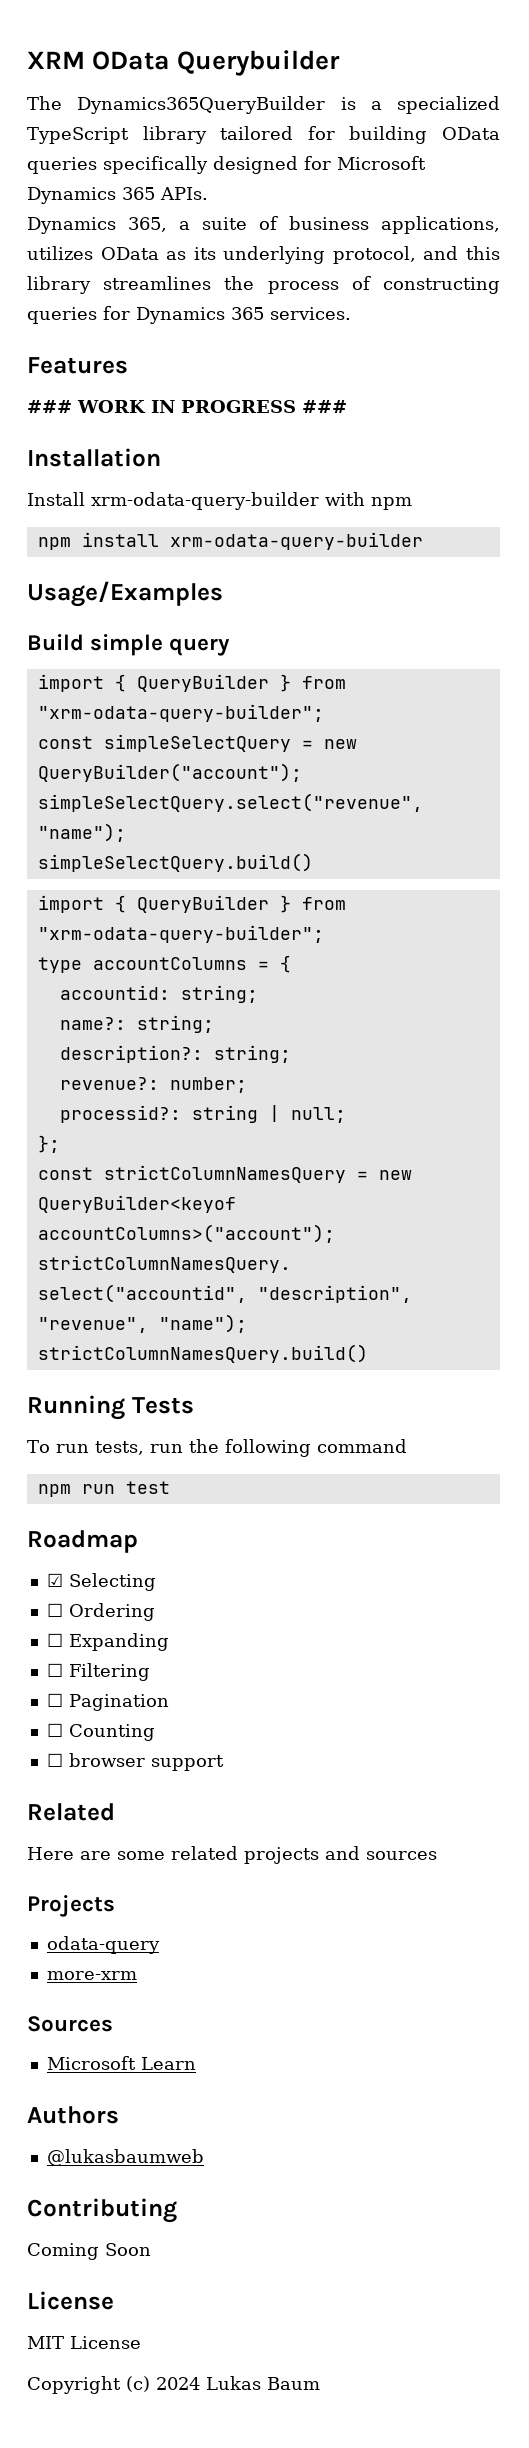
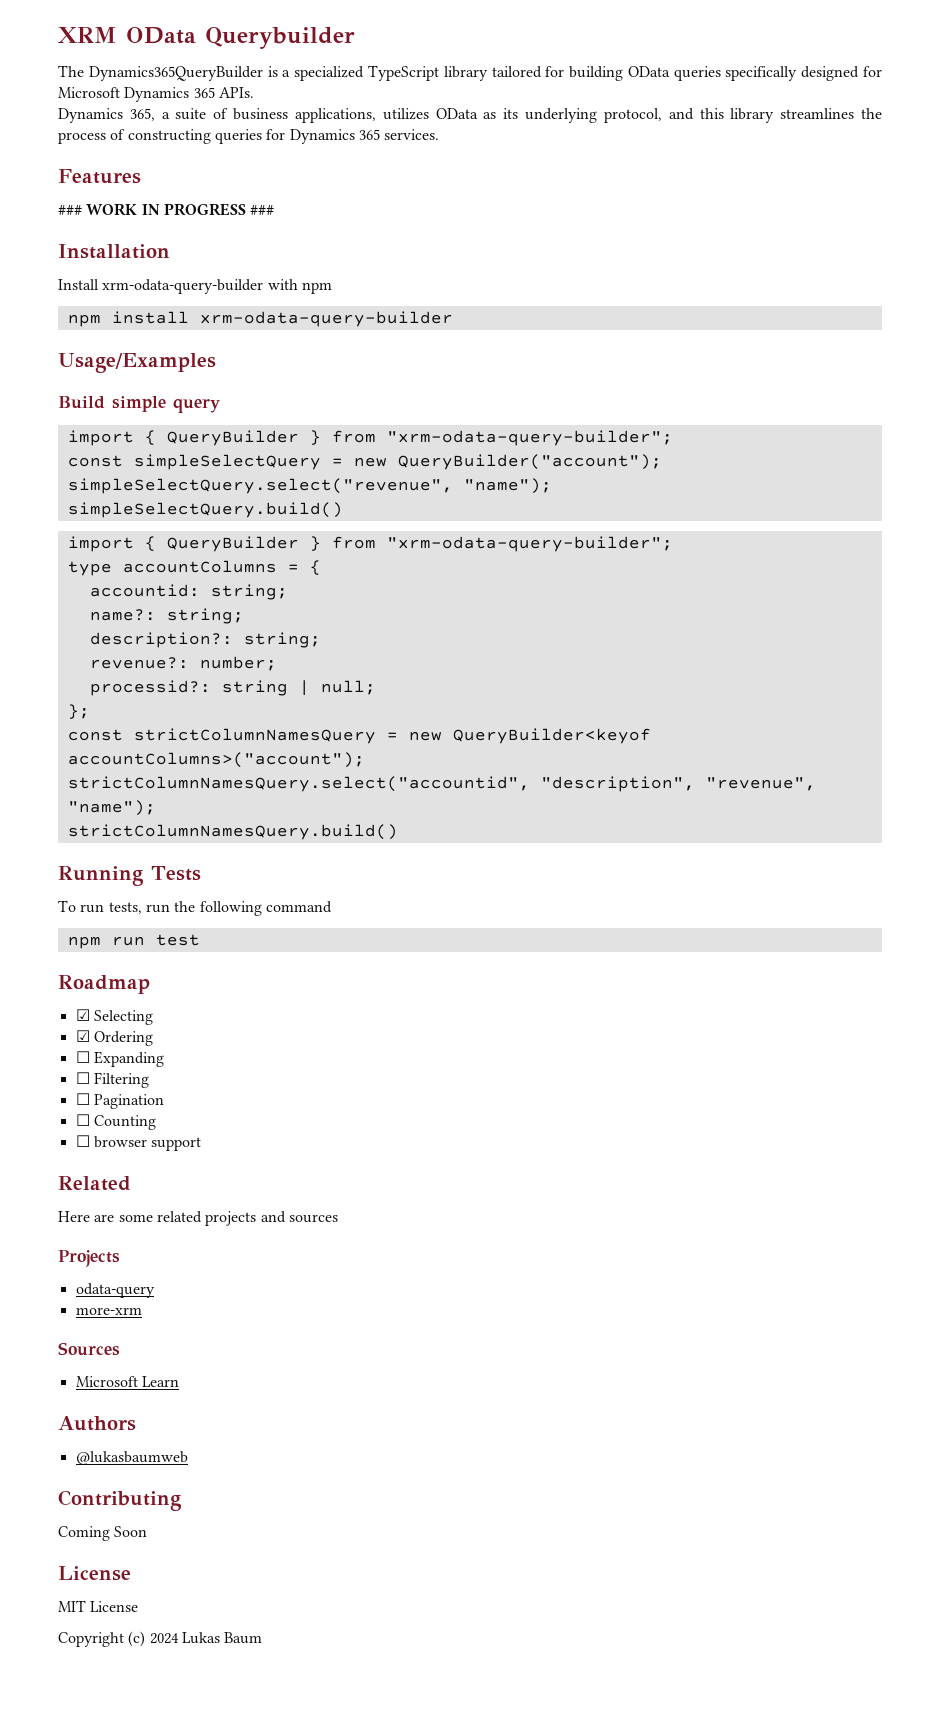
[46,1603,63,1617] ☐ -> [75,1030,90,1042] ☑

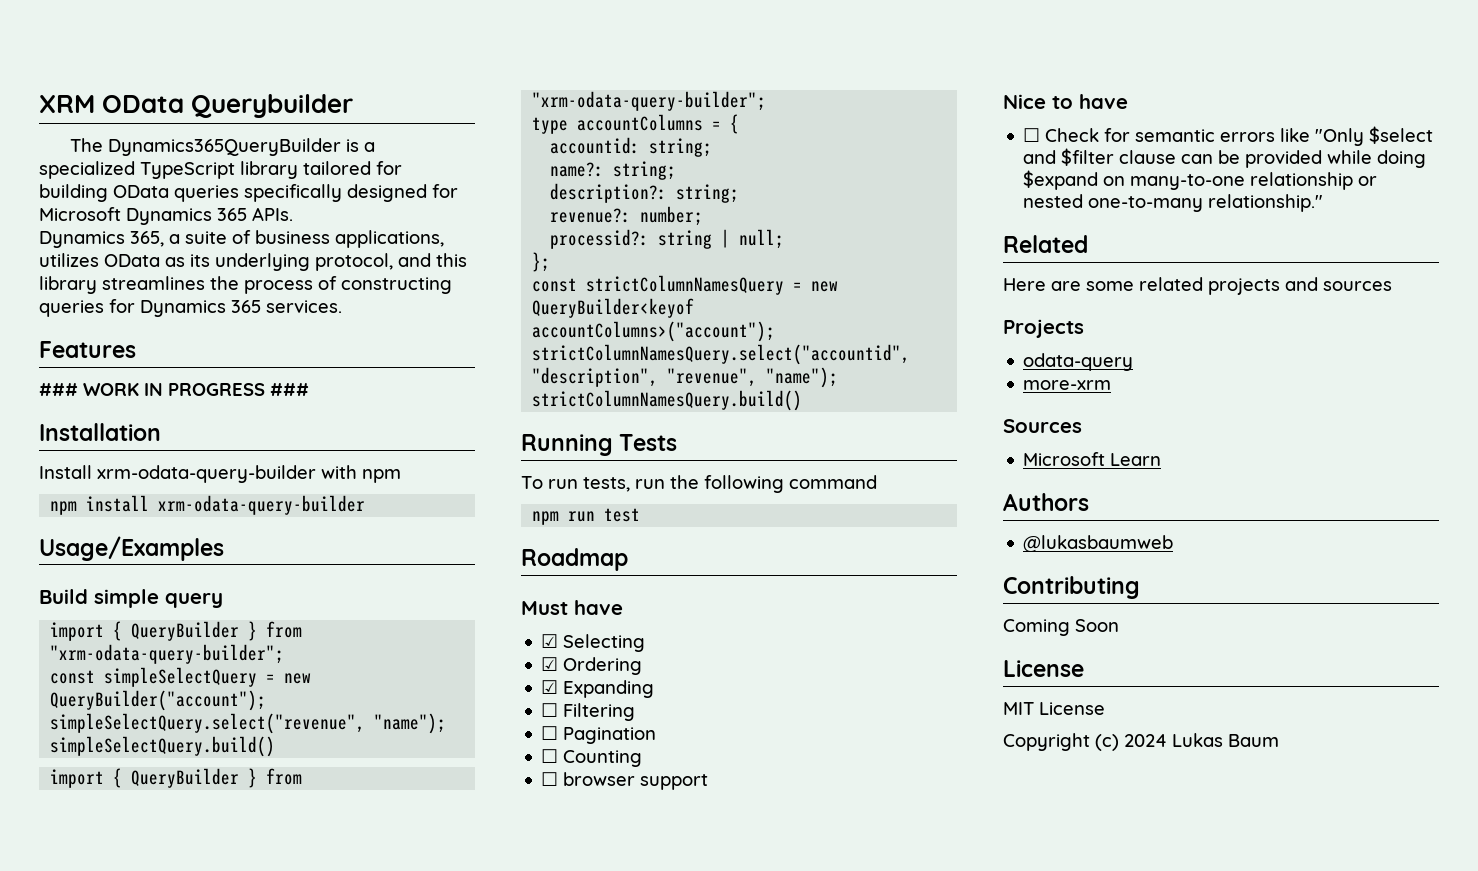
(150, 984) none -> [521,600,623,615] // Must have
[75,1051,90,1063] ☐ -> [541,680,559,694] ☑
(202, 1144) none -> [1003,94,1128,109] [1023,126,1434,146] [1023,148,1427,168] [1023,170,1378,190] [1023,194,1324,212] // Nice to have // ☐ Check for semantic errors like "Only $select and $filter clause can be provided while doing $expand on many-to-one relationship or nested one-to-many relationship."

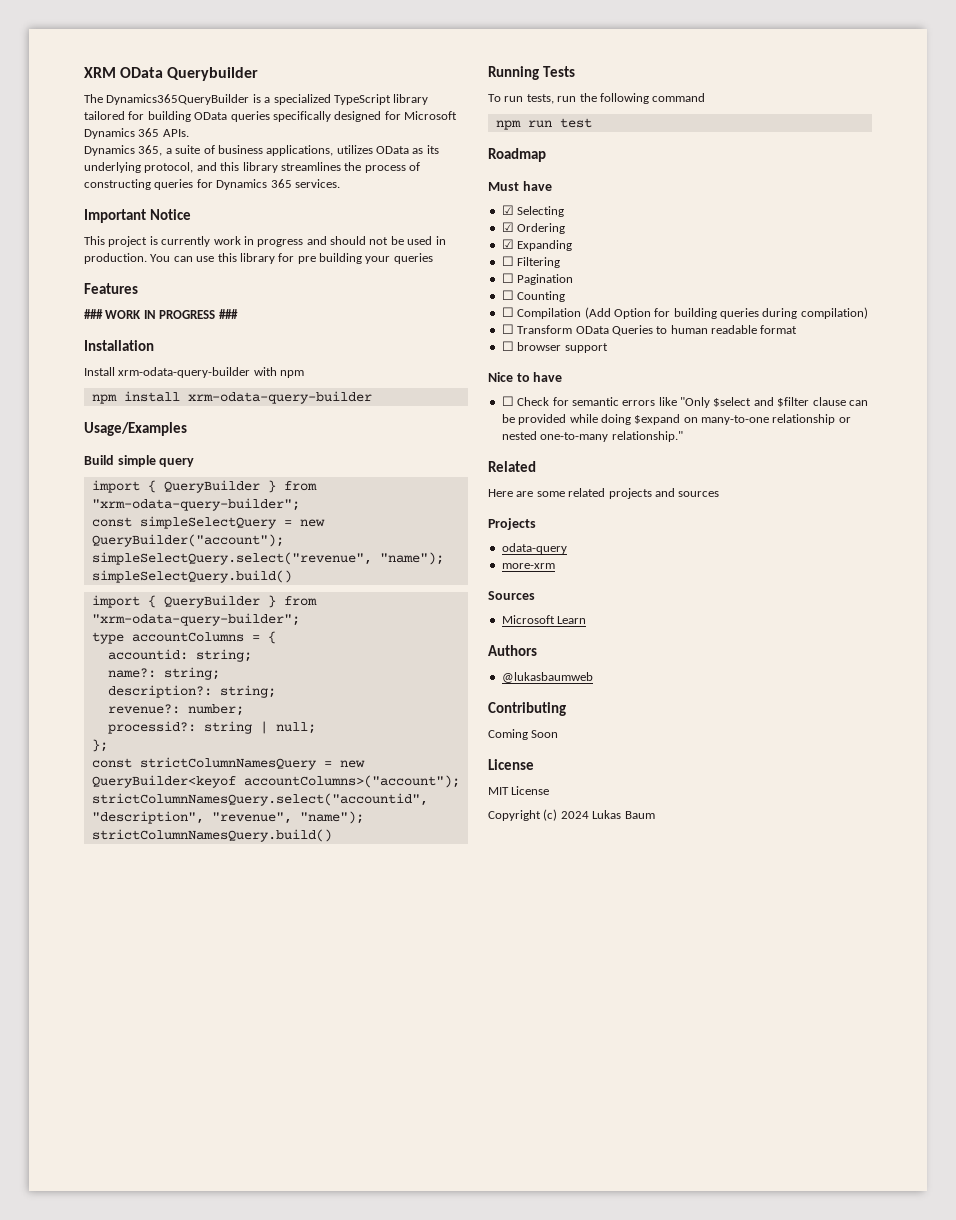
(342, 306) none -> [84,209,191,223] [84,236,446,247] [84,253,433,264] // Important Notice // This project is currently work in progress and should not be used in production. You can use this library for pre building your queries
(643, 758) none -> [501,307,868,319] [501,324,798,336] // ☐ Compilation (Add Option for building queries during compilation) // ☐ Transform OData Queries to human readable format

